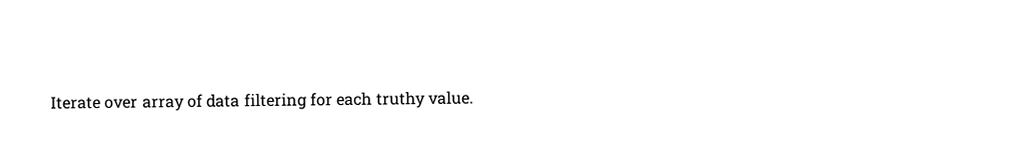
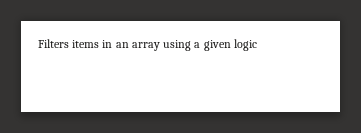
[50,90,474,112] Iterate over array of data filtering for each truthy value. -> [38,39,257,51] Filters items in an array using a given logic

